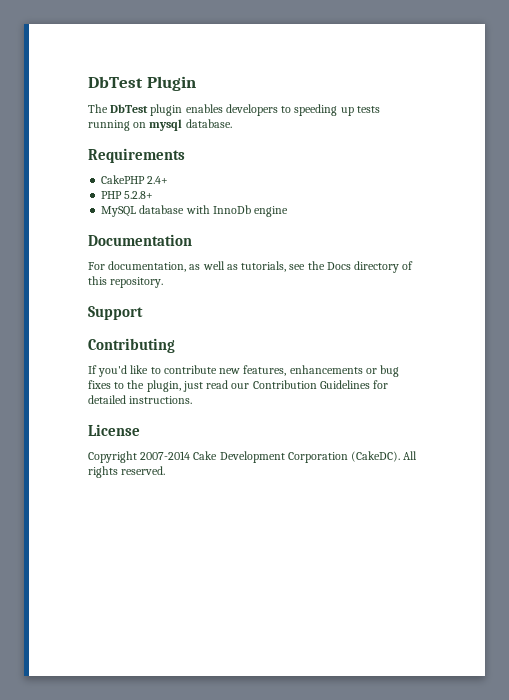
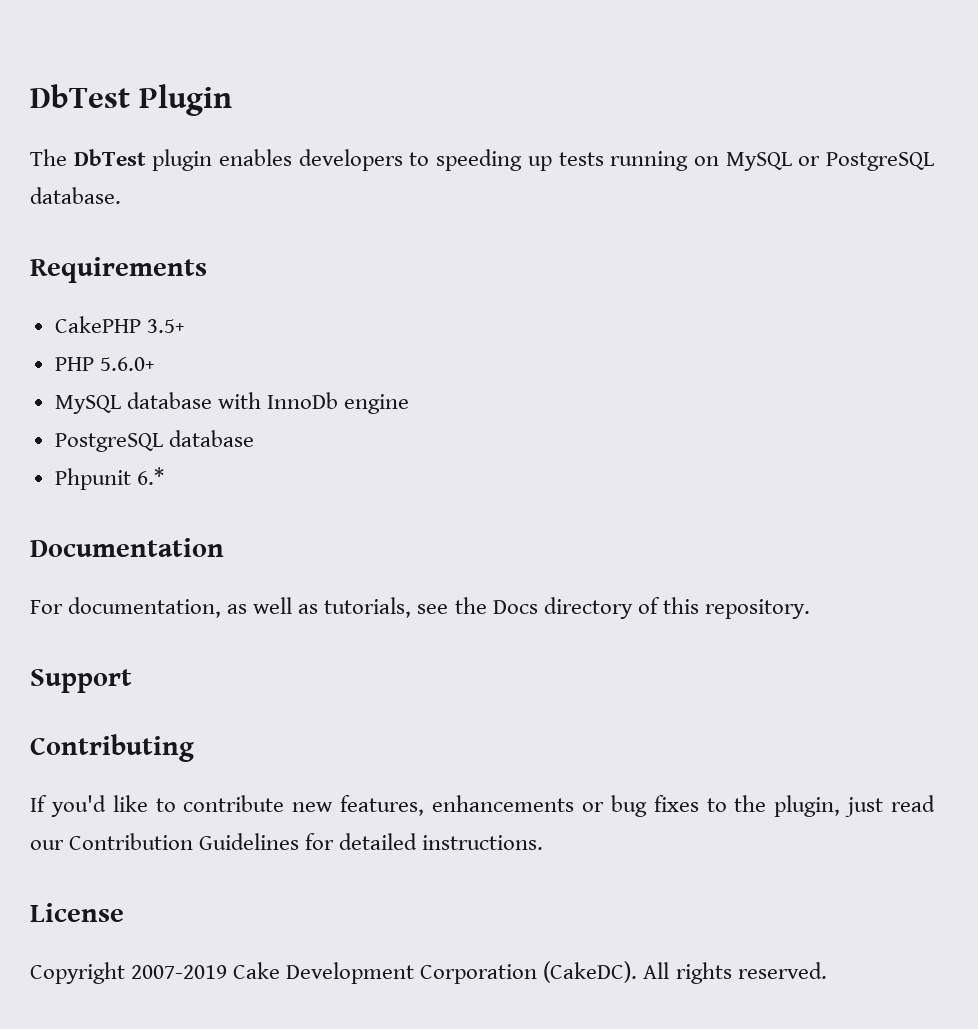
[149,119,183,131] mysql -> [725,152,935,171] MySQL or PostgreSQL
[147,176,169,184] 2.4+ -> [146,319,185,333] 3.5+
[124,191,154,199] 5.2.8+ -> [99,357,155,371] 5.6.0+
(289, 211) none -> [54,430,254,452] [54,467,164,490] // PostgreSQL database // Phpunit 6.*
[140,451,191,460] 2007-2014 -> [131,965,228,979] 2007-2019

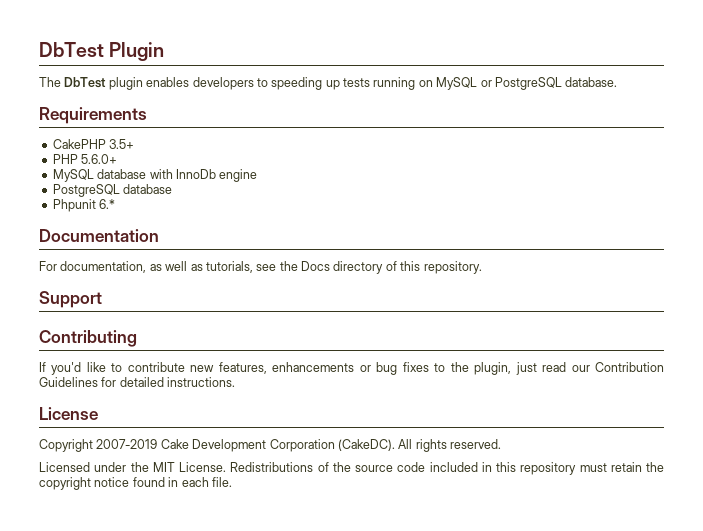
(827, 970) none -> [39,462,664,475] [39,477,232,490] // Licensed under the MIT License. Redistributions of the source code included in this repository must retain the copyright notice found in each file.

